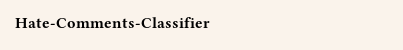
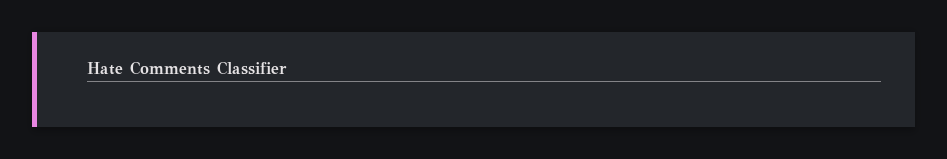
[15,17,210,28] Hate-Comments-Classifier -> [87,61,287,75] Hate Comments Classifier

